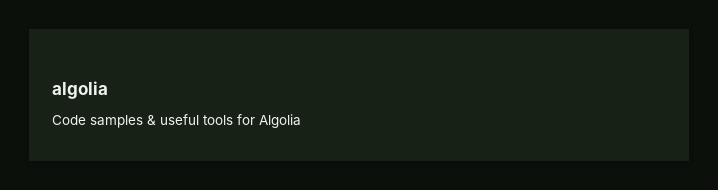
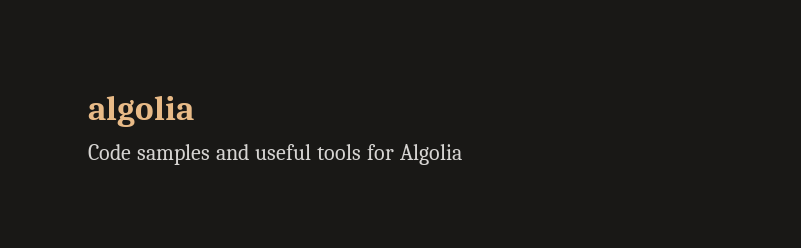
[147,115,156,125] & -> [215,144,249,160] and

